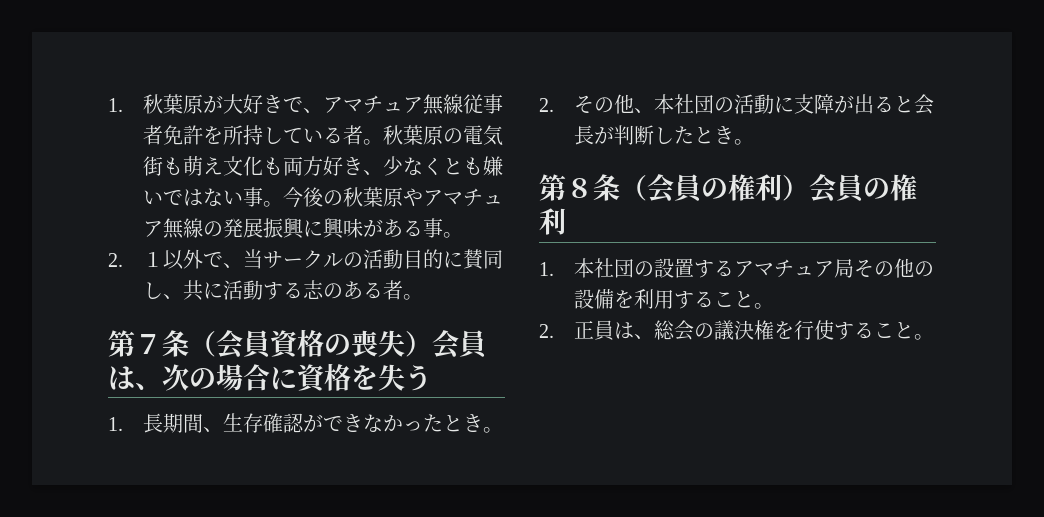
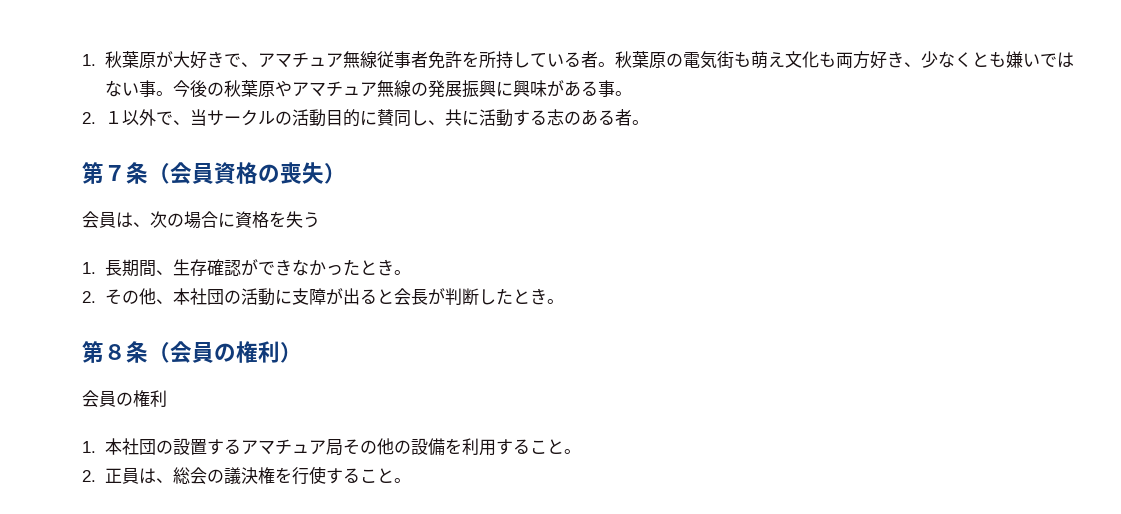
(432, 344) none -> (346, 173) //
(809, 188) none -> (302, 352) //

